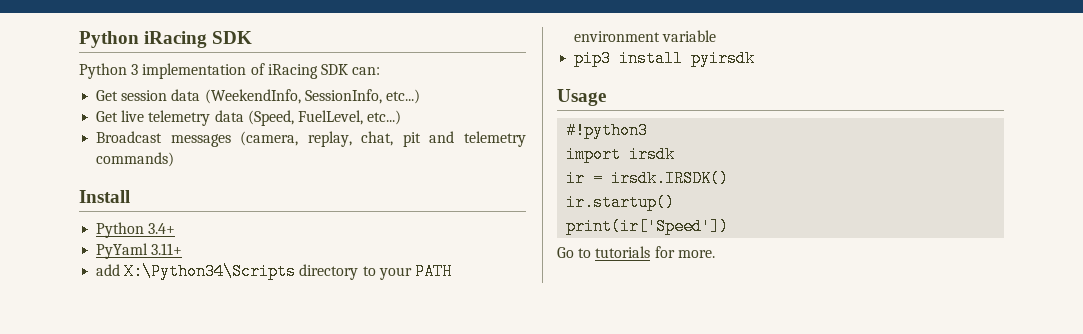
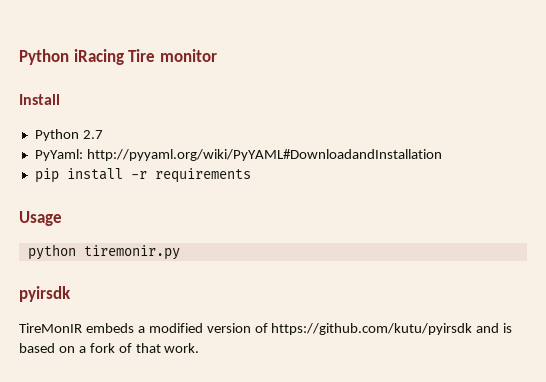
[212,31,253,44] [79,63,381,79] [96,89,420,104] [96,110,402,126] [96,131,526,147] [96,152,175,167] [79,190,130,203] [96,222,176,238] [96,243,183,259] [96,263,452,280] [574,30,717,42] [574,50,756,67] [557,89,606,106] [566,122,649,139] [566,146,676,163] [566,170,730,187] [566,194,676,211] [566,218,730,235] [557,246,715,258] SDK // Python 3 implementation of iRacing SDK can: // Get session data (WeekendInfo, SessionInfo, etc...) // Get live telemetry data (Speed, FuelLevel, etc...) // Broadcast messages (camera, replay, chat, pit and telemetry commands) // Install // Python 3.4+ // PyYaml 3.11+ // add X:\Python34\Scripts directory to your PATH environment variable // pip3 install pyirsdk // Usage // #!python3 // import irsdk // ir = irsdk.IRSDK() // ir.startup() // print(ir['Speed']) // Go to tutorials for more. -> [128,49,217,62] [19,94,60,105] [34,129,103,141] [34,149,442,161] [34,168,251,183] [19,211,62,226] [27,244,180,260] [19,286,71,302] [19,323,513,335] [19,343,200,353] Tire monitor // Install // Python 2.7 // PyYaml: http://pyyaml.org/wiki/PyYAML#DownloadandInstallation // pip install -r requirements // Usage // python tiremonir.py // pyirsdk // TireMonIR embeds a modified version of https://github.com/kutu/pyirsdk and is based on a fork of that work.

